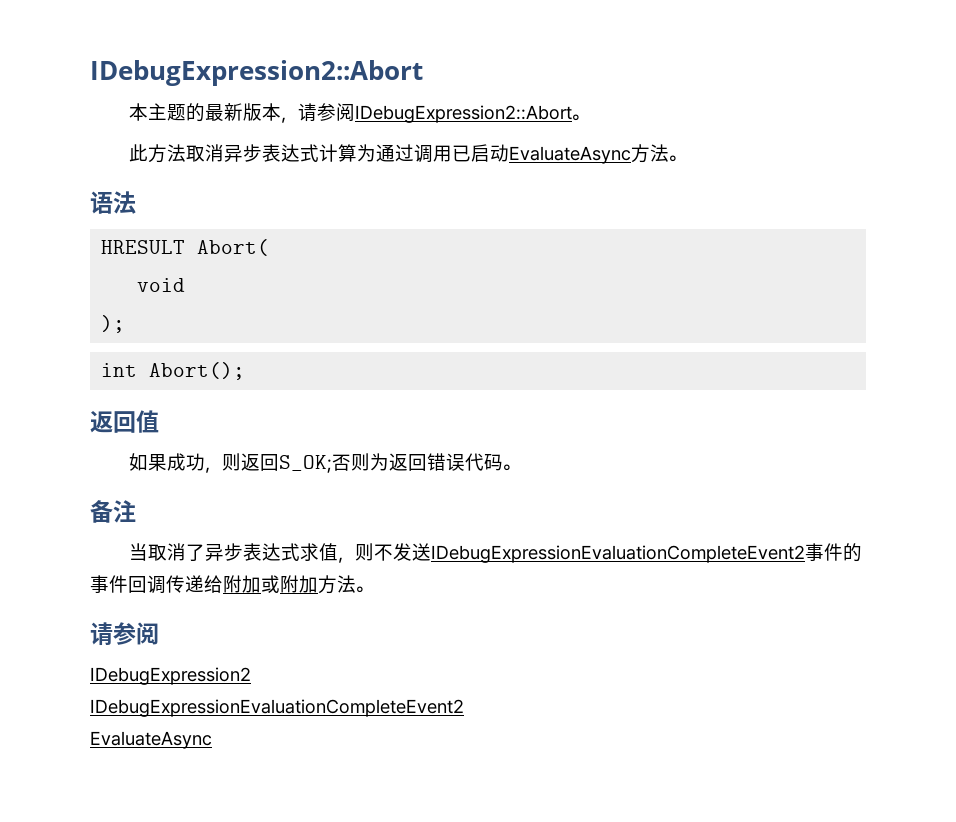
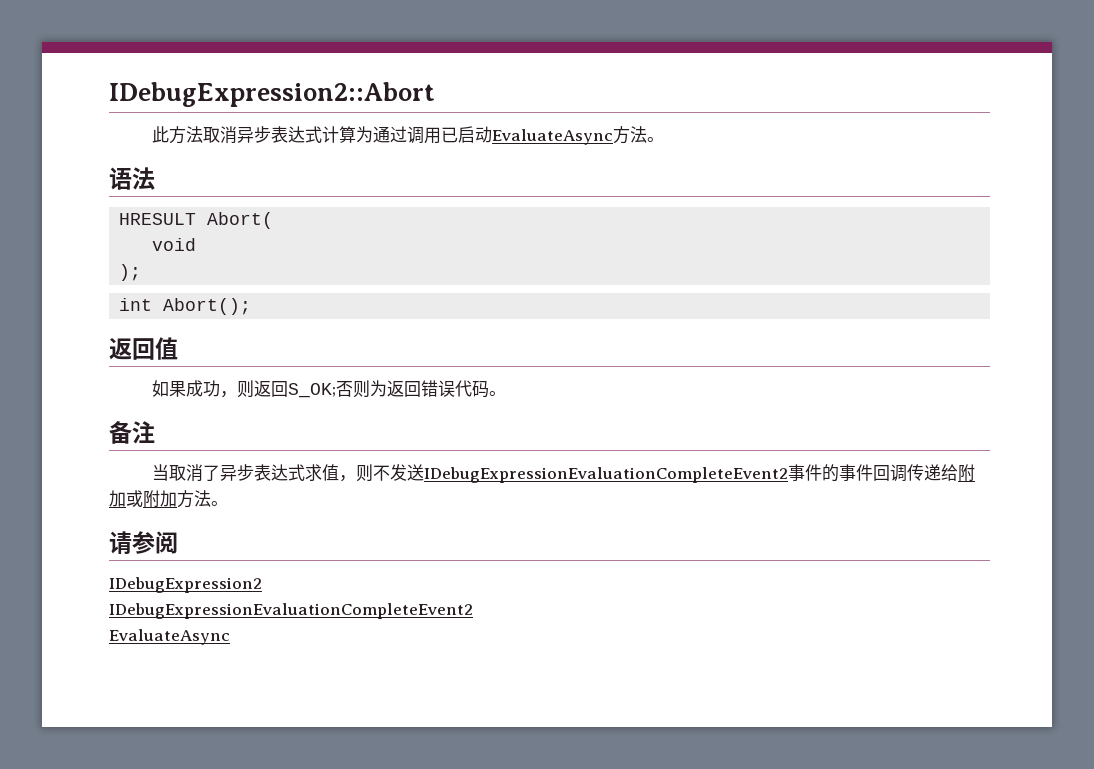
[90,60,423,86] [128,103,589,123] IDebugExpression2::Abort // 本主题的最新版本，请参阅IDebugExpression2::Abort。 -> [109,82,435,107] IDebugExpression2::Abort

